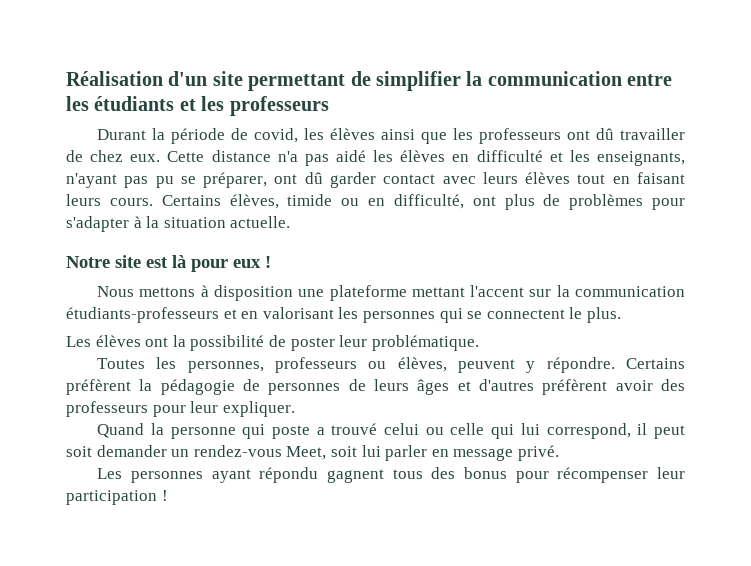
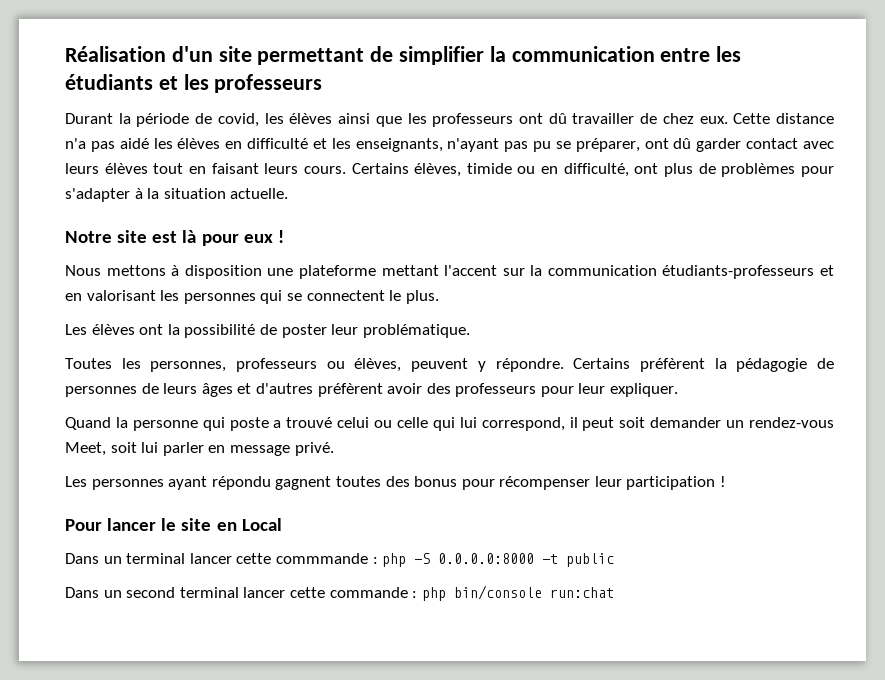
[392,469,423,479] tous -> [335,476,381,487] toutes
(168, 495) none -> [65,518,282,531] [65,553,615,567] [65,585,614,601] // Pour lancer le site en Local // Dans un terminal lancer cette commmande : php -S 0.0.0.0:8000 -t public // Dans un second terminal lancer cette commande : php bin/console run:chat

